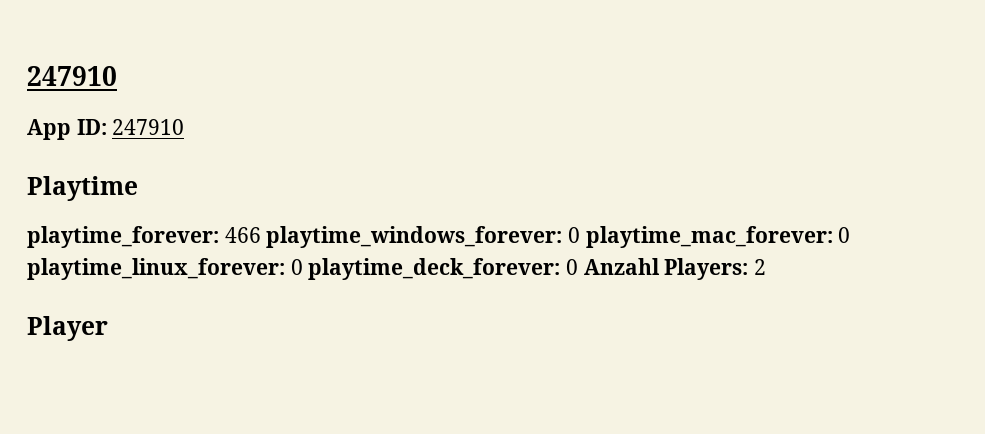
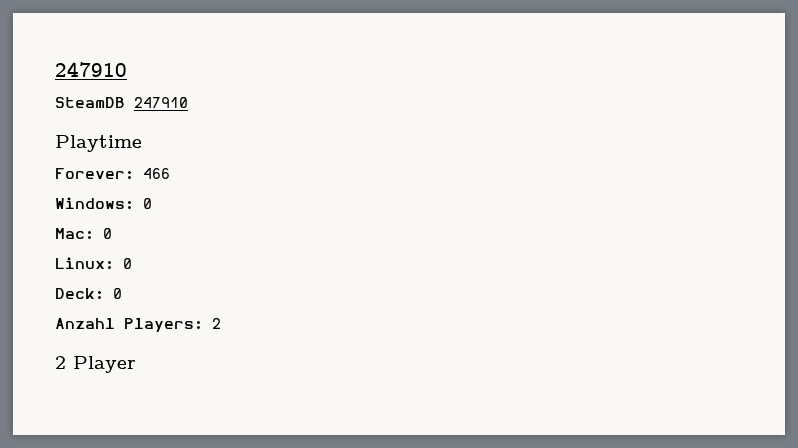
[27,66,117,86] [27,119,107,140] 247910 // App ID: -> [55,62,127,77] [55,97,125,108] 247910 // SteamDB
[27,226,219,248] playtime_forever: -> [55,168,134,180] Forever:
[266,226,851,248] [27,258,579,280] playtime_windows_forever: 0 playtime_mac_forever: 0 playtime_linux_forever: 0 playtime_deck_forever: 0 -> [55,197,152,210] [55,228,112,240] [55,257,132,270] [55,288,122,300] // Windows: 0 // Mac: 0 // Linux: 0 // Deck: 0 //
(767, 267) none -> [55,356,66,369] 2

